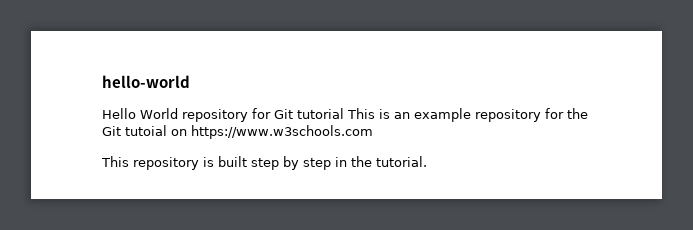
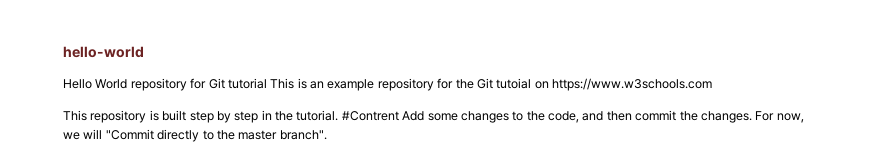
(427, 161) none -> [341,110,804,123] [63,129,327,142] #Contrent Add some changes to the code, and then commit the changes. For now, we will "Commit directly to the master branch".

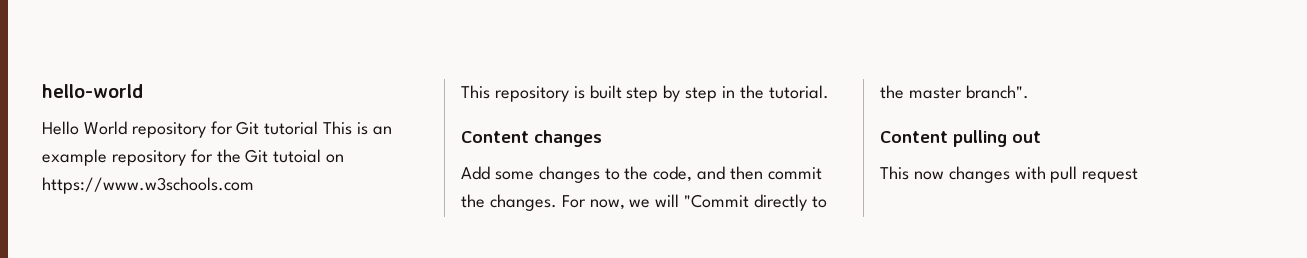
[341,111,399,121] #Contrent -> [461,130,602,147] // Content changes //
(327, 135) none -> [880,130,1041,147] [880,166,1139,183] // Content pulling out // This now changes with pull request

